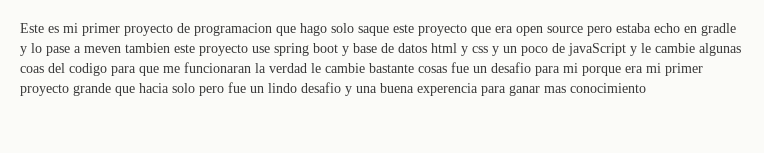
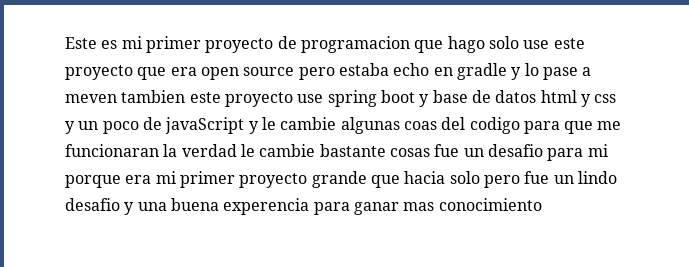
[358,26,389,36] saque -> [523,40,550,49] use

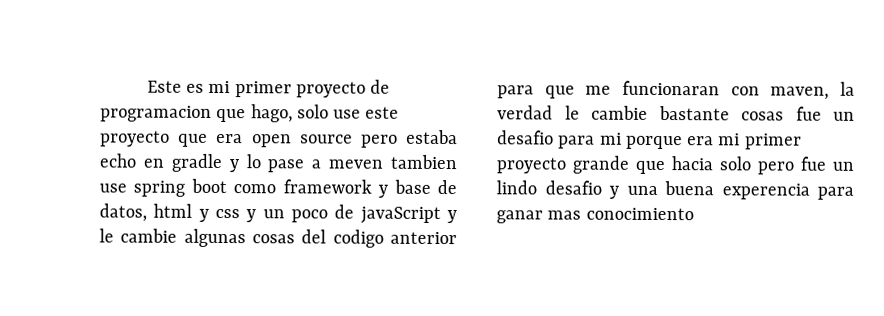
[447,36,485,53] hago -> [250,104,293,123] hago,
[189,92,293,107] este proyecto -> (458, 162) none
(415, 96) none -> [233,179,372,194] como framework
[495,90,537,103] datos -> [99,203,147,222] datos,
[403,121,437,130] coas -> [252,234,295,244] cosas
(520, 125) none -> [389,231,457,245] anterior
(159, 150) none -> [730,86,830,100] con maven,

